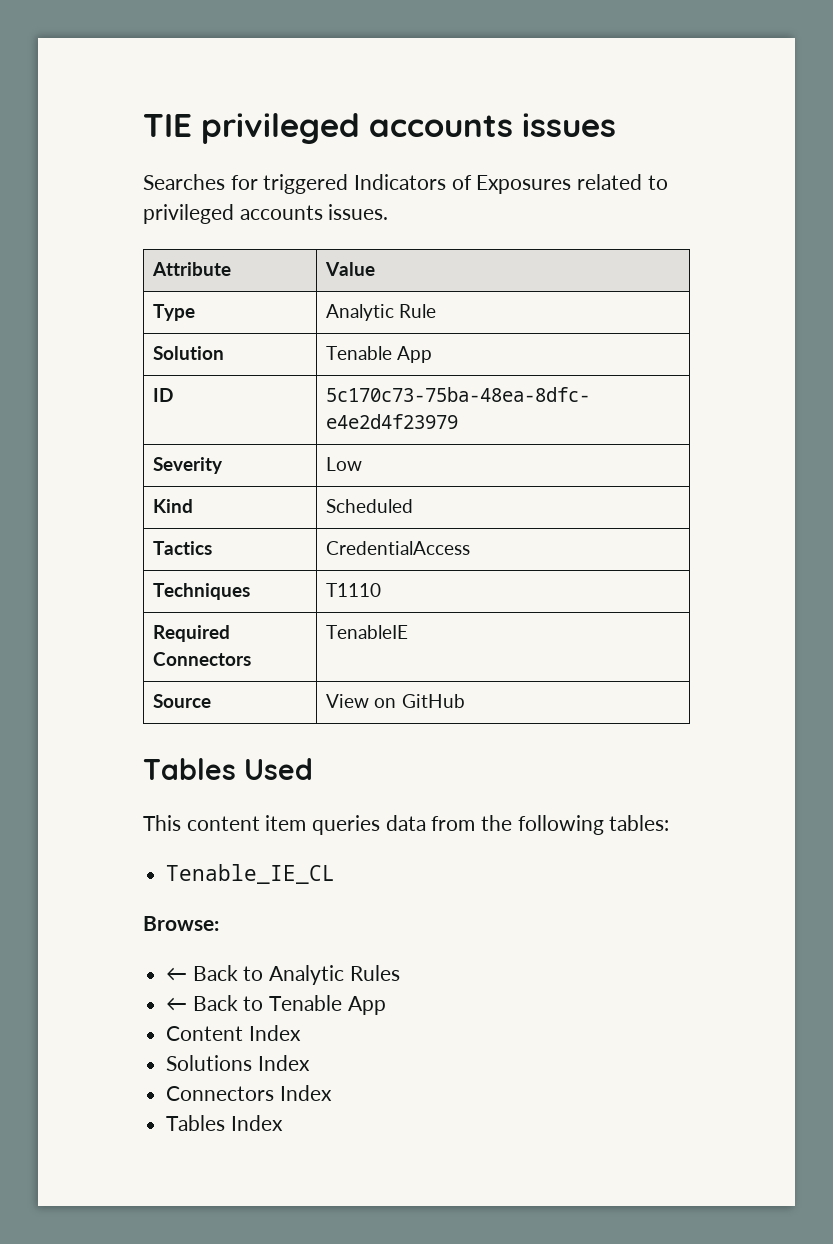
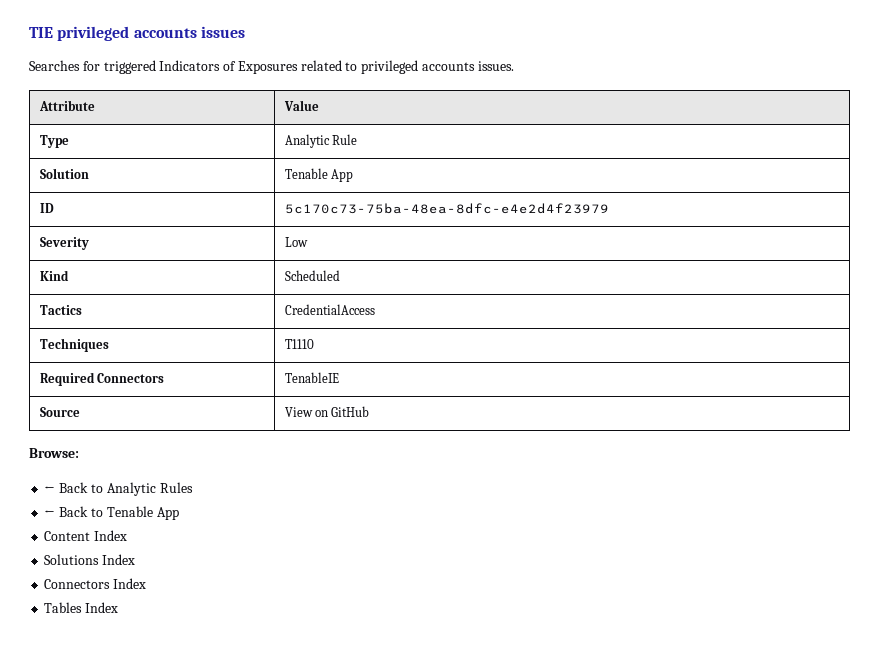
[143,758,313,780] [143,815,670,835] [166,864,336,884] // Tables Used // This content item queries data from the following tables: // Tenable_IE_CL -> (370, 411) none

